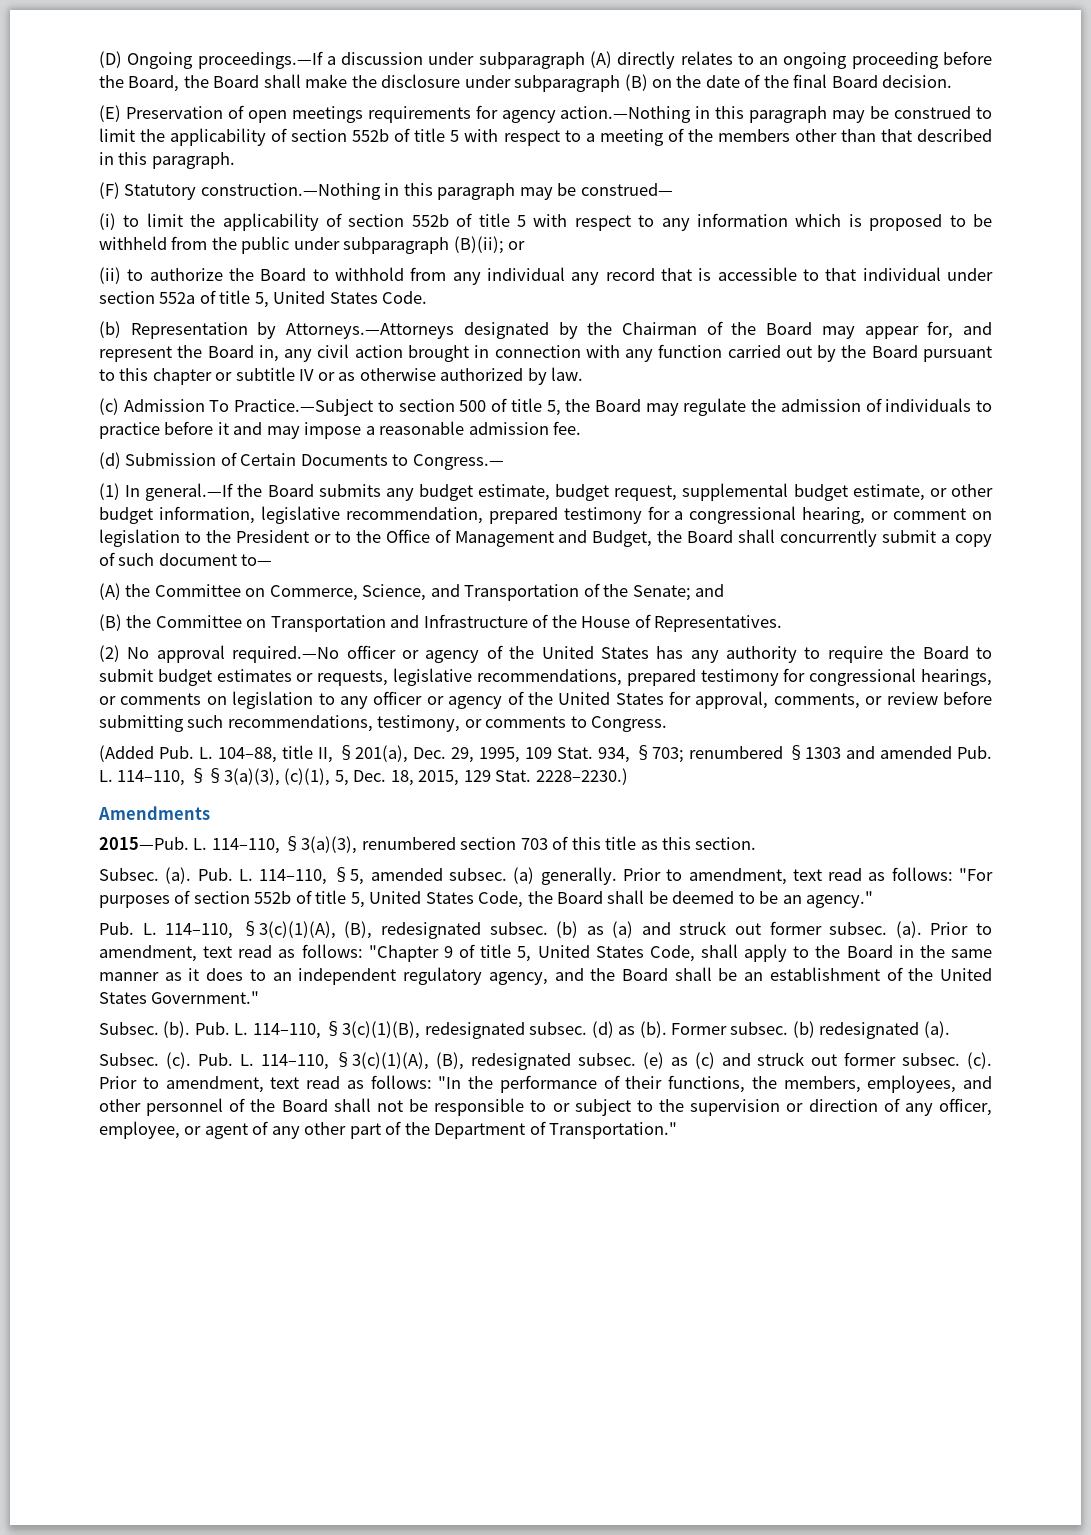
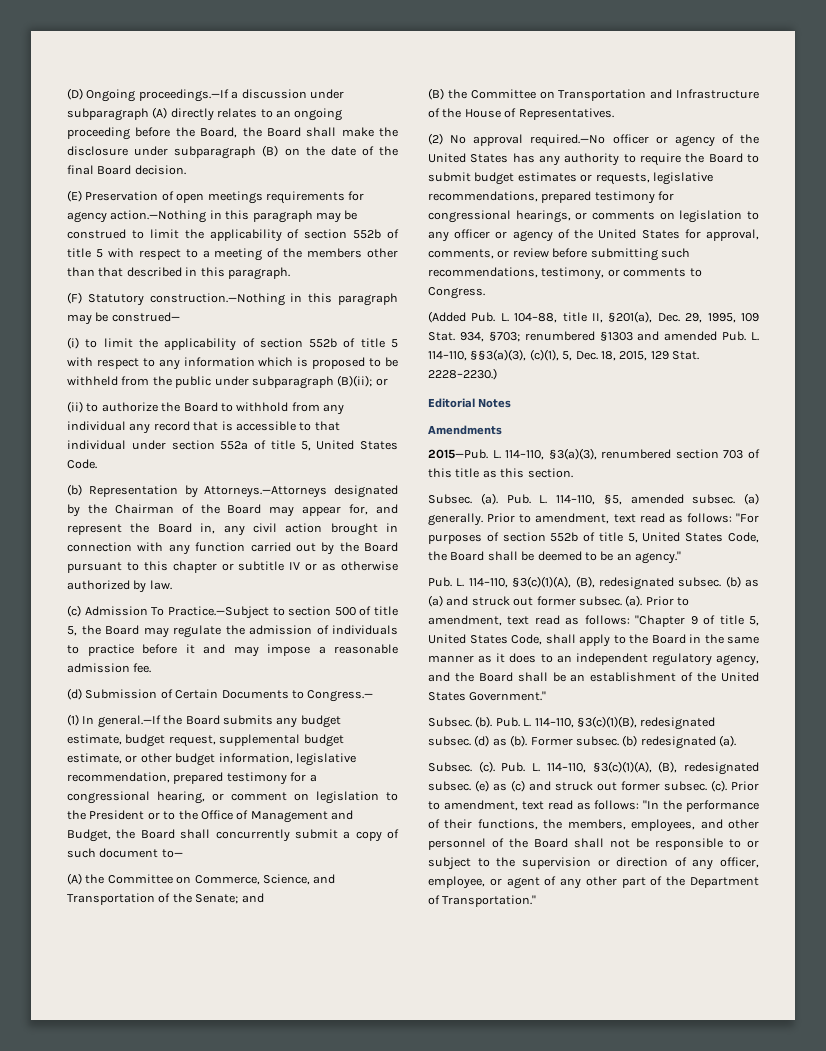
(628, 776) none -> [428,398,511,408] // Editorial Notes

